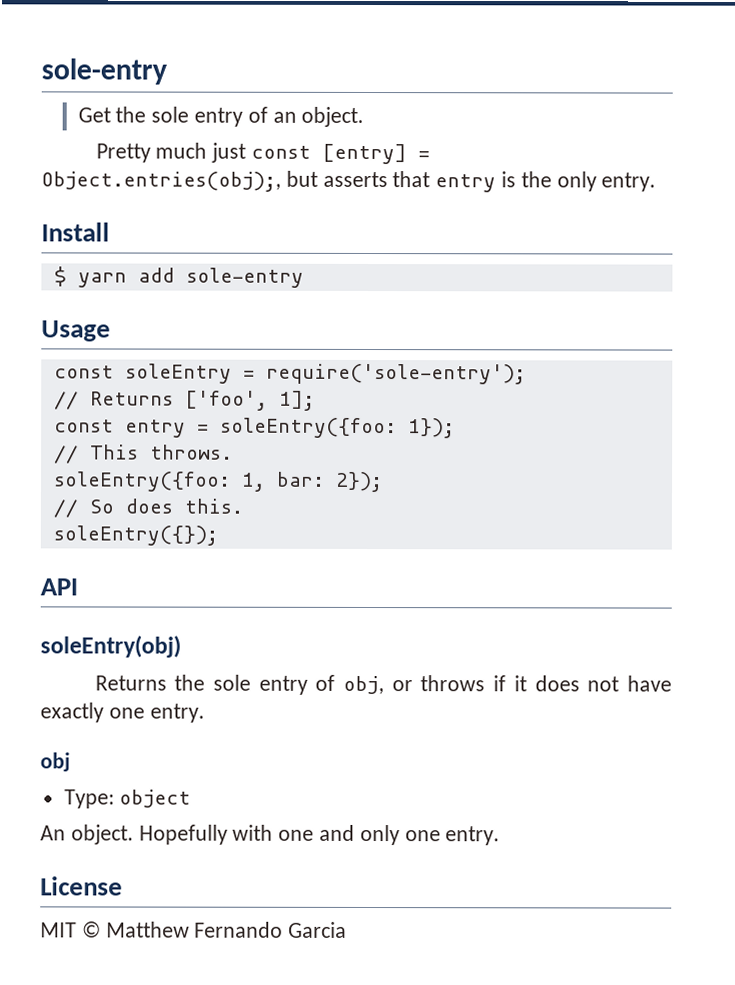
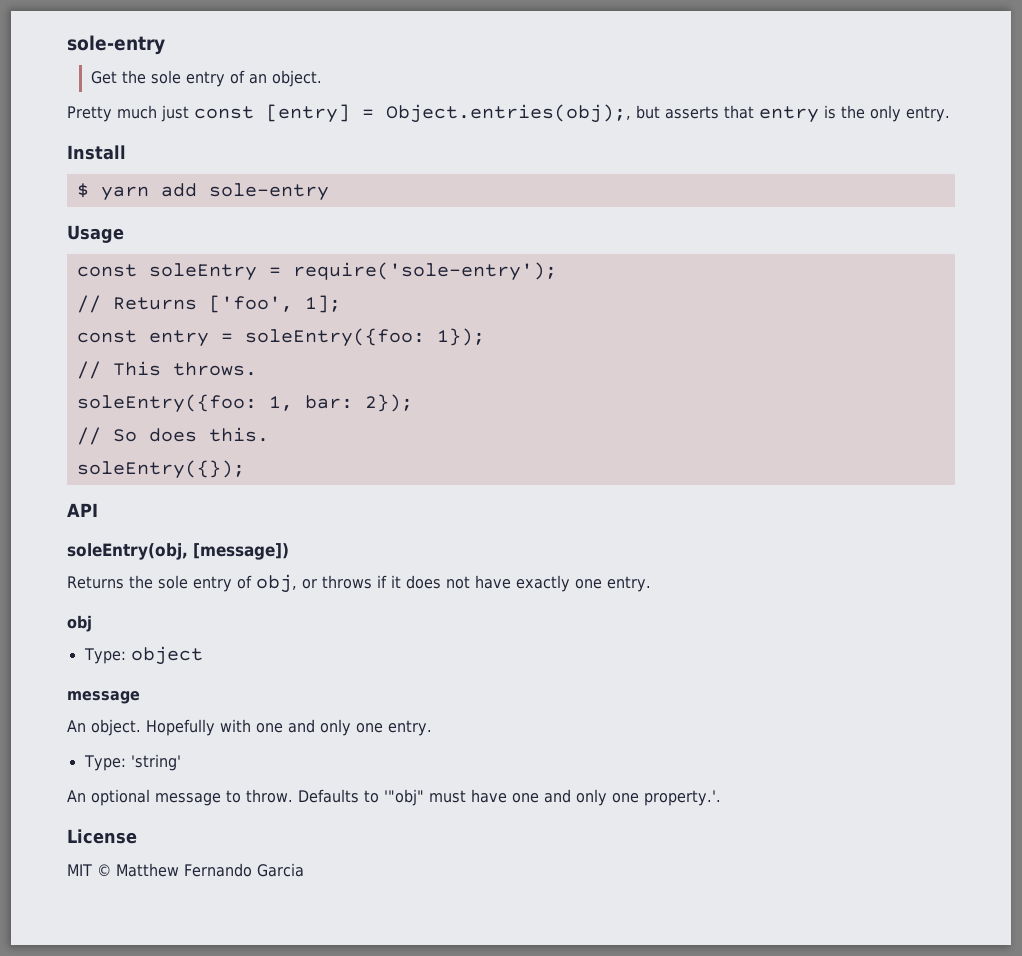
[40,635,181,658] soleEntry(obj) -> [67,543,289,560] soleEntry(obj, [message])
(192, 798) none -> [67,691,140,704] // message
(501, 836) none -> [83,754,181,771] [67,789,721,806] // Type: 'string' // An optional message to throw. Defaults to '"obj" must have one and only one property.'.

